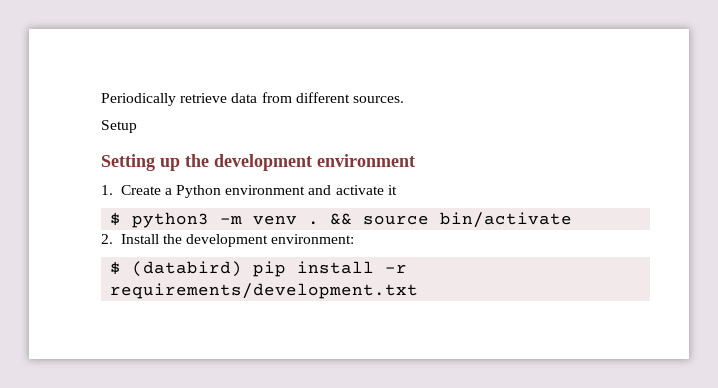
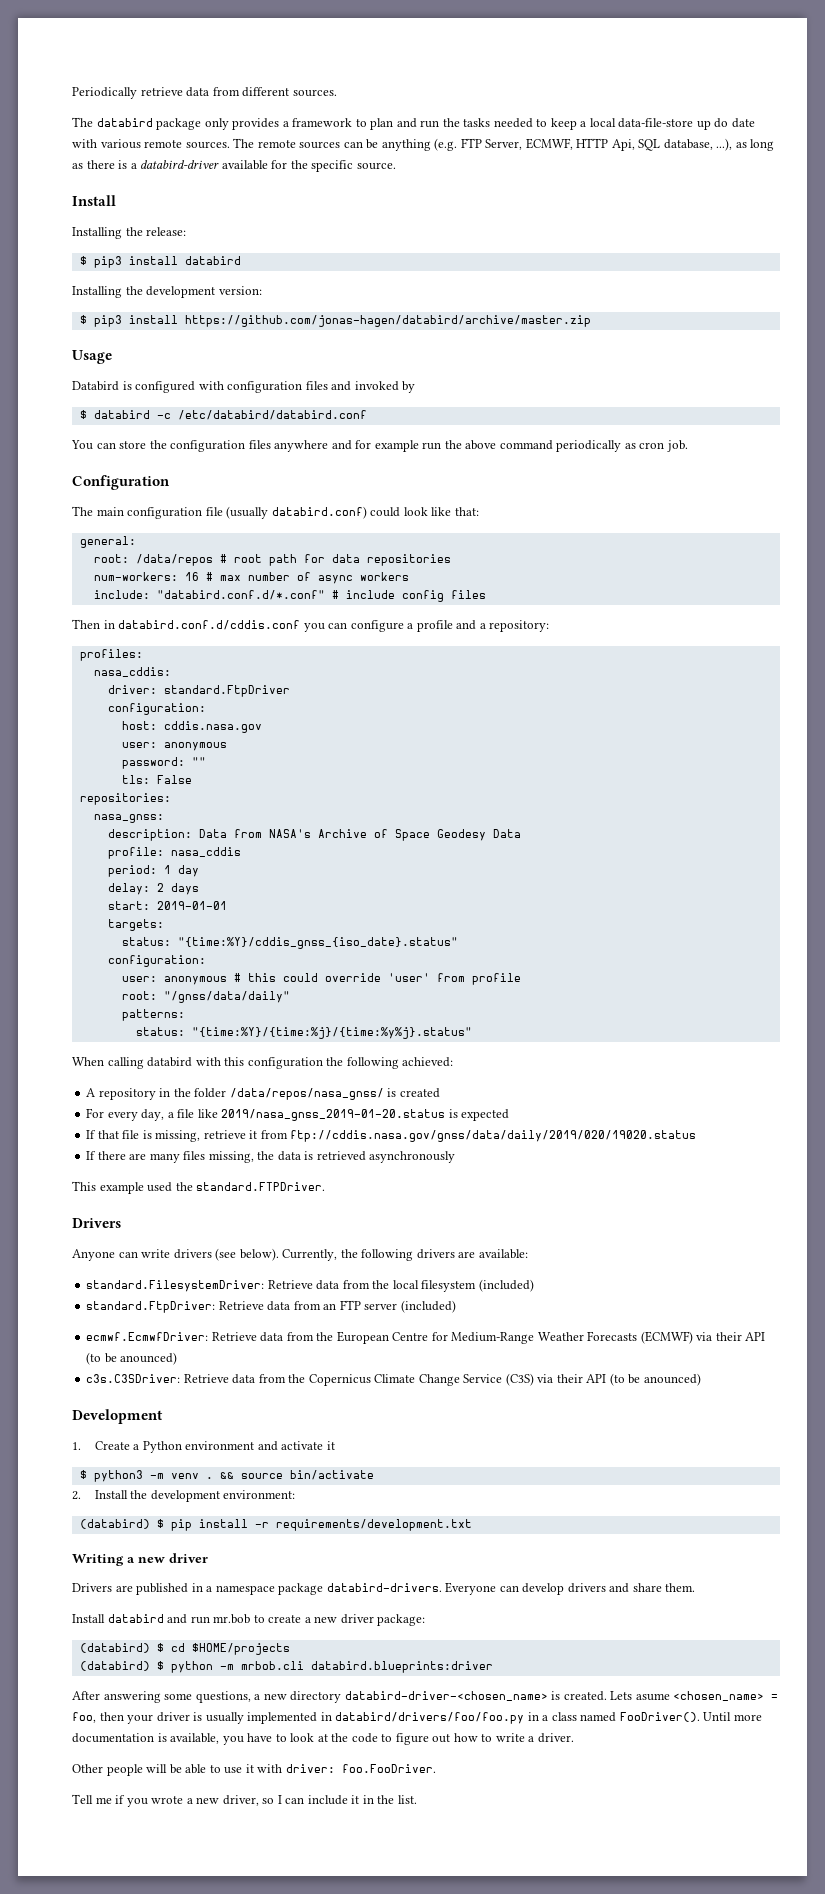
[101,120,137,133] [101,154,415,171] Setup // Setting up the development environment -> [72,117,755,130] [72,138,775,151] [72,160,396,172] [72,195,116,206] [72,227,187,239] [79,256,241,268] [72,286,262,298] [79,315,591,327] [72,350,112,364] [72,381,416,393] [79,410,367,420] [71,440,688,452] [72,475,170,490] [72,506,479,519] [79,536,136,548] [93,554,451,566] [93,572,409,584] [93,590,486,602] [72,619,550,632] [79,649,143,661] [93,667,171,677] [107,685,290,697] [107,703,206,715] [121,721,262,733] [121,742,227,751] [121,757,206,769] [121,775,192,784] [79,793,171,805] [93,814,164,823] [107,829,521,841] [107,847,241,859] [107,865,199,877] [107,883,199,895] [107,901,227,910] [107,919,164,931] [121,937,458,949] [107,955,206,967] [121,973,521,985] [121,991,290,1003] [121,1009,185,1021] [135,1027,472,1039] [72,1057,454,1069] [86,1088,440,1100] [86,1108,510,1121] [86,1130,697,1142] [86,1151,456,1163] [72,1181,326,1194] [72,1218,121,1228] [72,1248,528,1261] [86,1279,534,1292] [86,1300,456,1313] [86,1331,766,1344] [86,1352,178,1365] [86,1373,701,1386] [72,1409,163,1424] The databird package only provides a framework to plan and run the tasks needed to keep a local data-file-store up do date with various remote sources. The remote sources can be anything (e.g. FTP Server, ECMWF, HTTP Api, SQL database, ...), as long as there is a databird-driver available for the specific source. // Install // Installing the release: // $ pip3 install databird // Installing the development version: // $ pip3 install https://github.com/jonas-hagen/databird/archive/master.zip // Usage // Databird is configured with configuration files and invoked by // $ databird -c /etc/databird/databird.conf // You can store the configuration files anywhere and for example run the above command periodically as cron job. // Configuration // The main configuration file (usually databird.conf) could look like that: // general: // root: /data/repos # root path for data repositories // num-workers: 16 # max number of async workers // include: "databird.conf.d/*.conf" # include config files // Then in databird.conf.d/cddis.conf you can configure a profile and a repository: // profiles: // nasa_cddis: // driver: standard.FtpDriver // configuration: // host: cddis.nasa.gov // user: anonymous // password: "" // tls: False // repositories: // nasa_gnss: // description: Data from NASA's Archive of Space Geodesy Data // profile: nasa_cddis // period: 1 day // delay: 2 days // start: 2019-01-01 // targets: // status: "{time:%Y}/cddis_gnss_{iso_date}.status" // configuration: // user: anonymous # this could override 'user' from profile // root: "/gnss/data/daily" // patterns: // status: "{time:%Y}/{time:%j}/{time:%y%j}.status" // When calling databird with this configuration the following achieved: // A repository in the folder /data/repos/nasa_gnss/ is created // For every day, a file like 2019/nasa_gnss_2019-01-20.status is expected // If that file is missing, retrieve it from ftp://cddis.nasa.gov/gnss/data/daily/2019/020/19020.status // If there are many files missing, the data is retrieved asynchronously // This example used the standard.FTPDriver. // Drivers // Anyone can write drivers (see below). Currently, the following drivers are available: // standard.FilesystemDriver: Retrieve data from the local filesystem (included) // standard.FtpDriver: Retrieve data from an FTP server (included) // ecmwf.EcmwfDriver: Retrieve data from the European Centre for Medium-Range Weather Forecasts (ECMWF) via their API (to be anounced) // c3s.C3SDriver: Retrieve data from the Copernicus Climate Change Service (C3S) via their API (to be anounced) // Development
[110,261,243,277] $ (databird) -> [79,1519,164,1529] (databird) $
(419, 291) none -> [72,1553,208,1566] [72,1582,696,1595] [72,1614,426,1626] [79,1643,290,1655] [79,1661,493,1673] [72,1691,779,1703] [72,1712,762,1724] [72,1733,574,1745] [72,1764,436,1776] [72,1794,417,1807] // Writing a new driver // Drivers are published in a namespace package databird-drivers. Everyone can develop drivers and share them. // Install databird and run mr.bob to create a new driver package: // (databird) $ cd $HOME/projects // (databird) $ python -m mrbob.cli databird.blueprints:driver // After answering some questions, a new directory databird-driver-<chosen_name> is created. Lets asume <chosen_name> = foo, then your driver is usually implemented in databird/drivers/foo/foo.py in a class named FooDriver(). Until more documentation is available, you have to look at the code to figure out how to write a driver. // Other people will be able to use it with driver: foo.FooDriver. // Tell me if you wrote a new driver, so I can include it in the list.

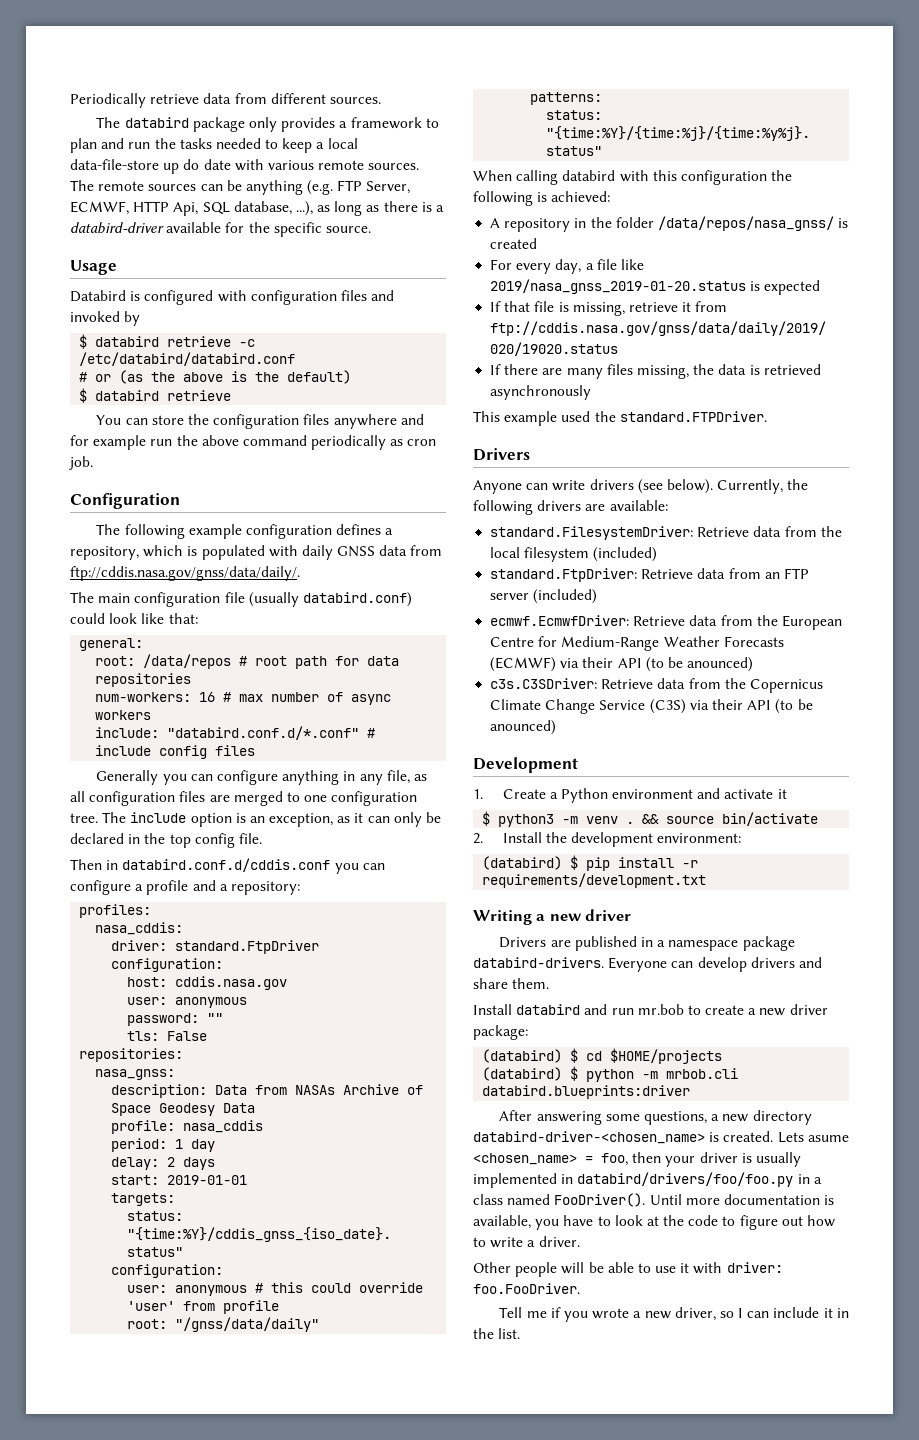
[72,195,116,206] [72,227,187,239] [79,256,241,268] [72,286,262,298] [79,315,591,327] // Install // Installing the release: // $ pip3 install databird // Installing the development version: // $ pip3 install https://github.com/jonas-hagen/databird/archive/master.zip -> (371, 229) none
(150, 414) none -> [167,336,232,347] retrieve
(367, 415) none -> [79,370,352,384] [79,388,232,403] // # or (as the above is the default) // $ databird retrieve
(170, 482) none -> [96,524,394,539] [70,545,443,560] [70,566,300,581] // The following example configuration defines a repository, which is populated with daily GNSS data from ftp://cddis.nasa.gov/gnss/data/daily/.
(486, 594) none -> [96,770,427,785] [70,791,418,806] [70,812,442,827] [70,833,262,848] // Generally you can configure anything in any file, as all configuration files are merged to one configuration tree. The include option is an exception, as it can only be declared in the top config file.
[268,829,311,838] NASA's -> [295,1085,336,1095] NASAs
(399, 1063) none -> [537,192,548,202] is

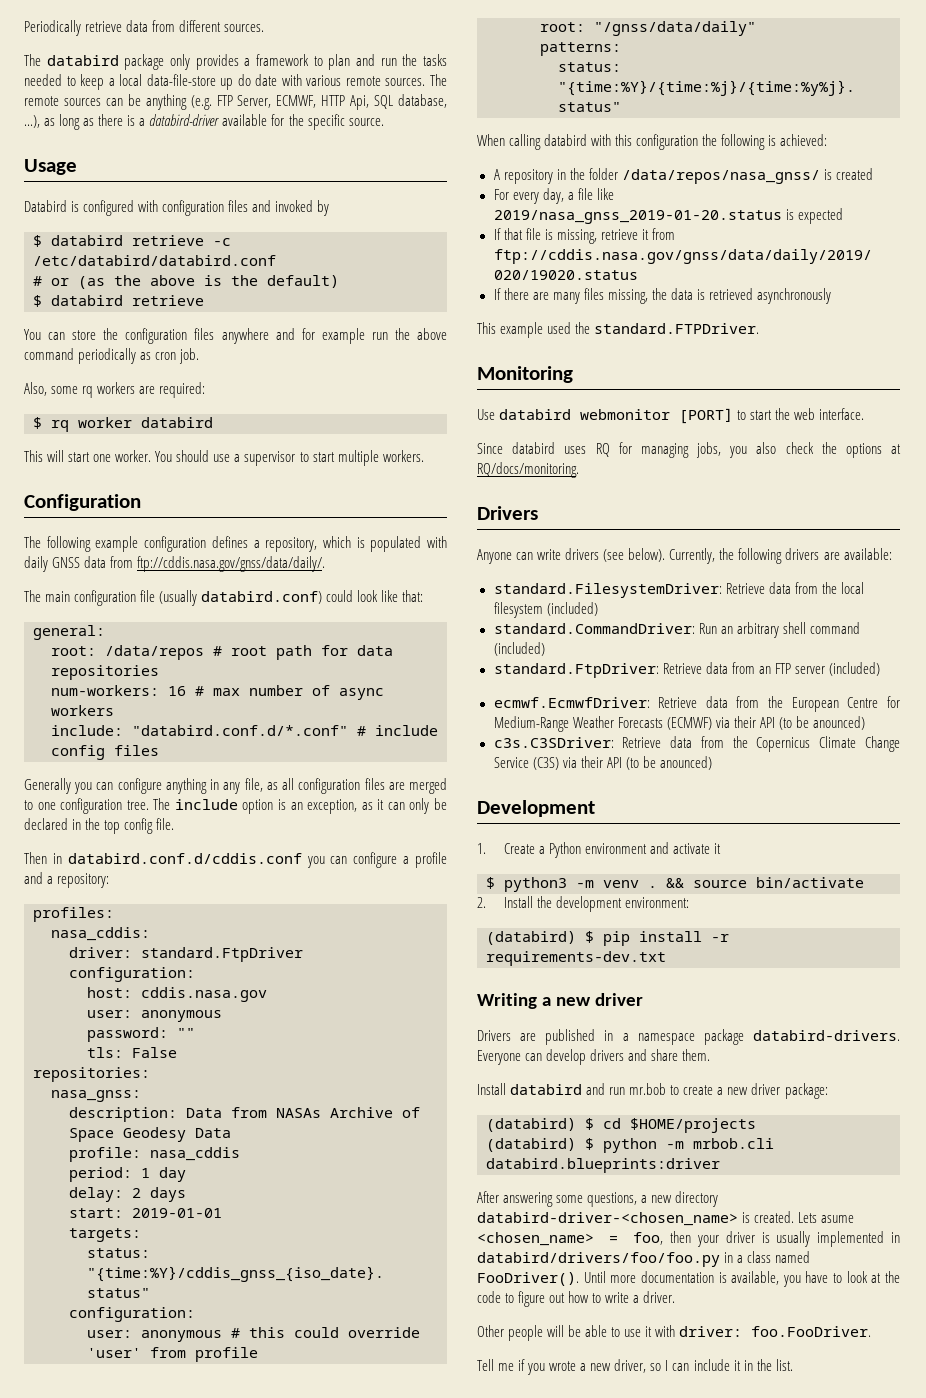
(93, 463) none -> [24,382,206,398] [33,417,213,432] [24,450,424,466] // Also, some rq workers are required: // $ rq worker databird // This will start one worker. You should use a supervisor to start multiple workers.
(767, 416) none -> [477,366,573,383] [477,408,865,424] [477,442,901,458] [477,462,579,478] // Monitoring // Use databird webmonitor [PORT] to start the web interface. // Since databird uses RQ for managing jobs, you also check the options at RQ/docs/monitoring.
(658, 554) none -> [493,622,860,638] [493,642,545,656] // standard.CommandDriver: Run an arbitrary shell command (included)
[482,873,707,888] requirements/development.txt -> [486,951,666,966] requirements-dev.txt

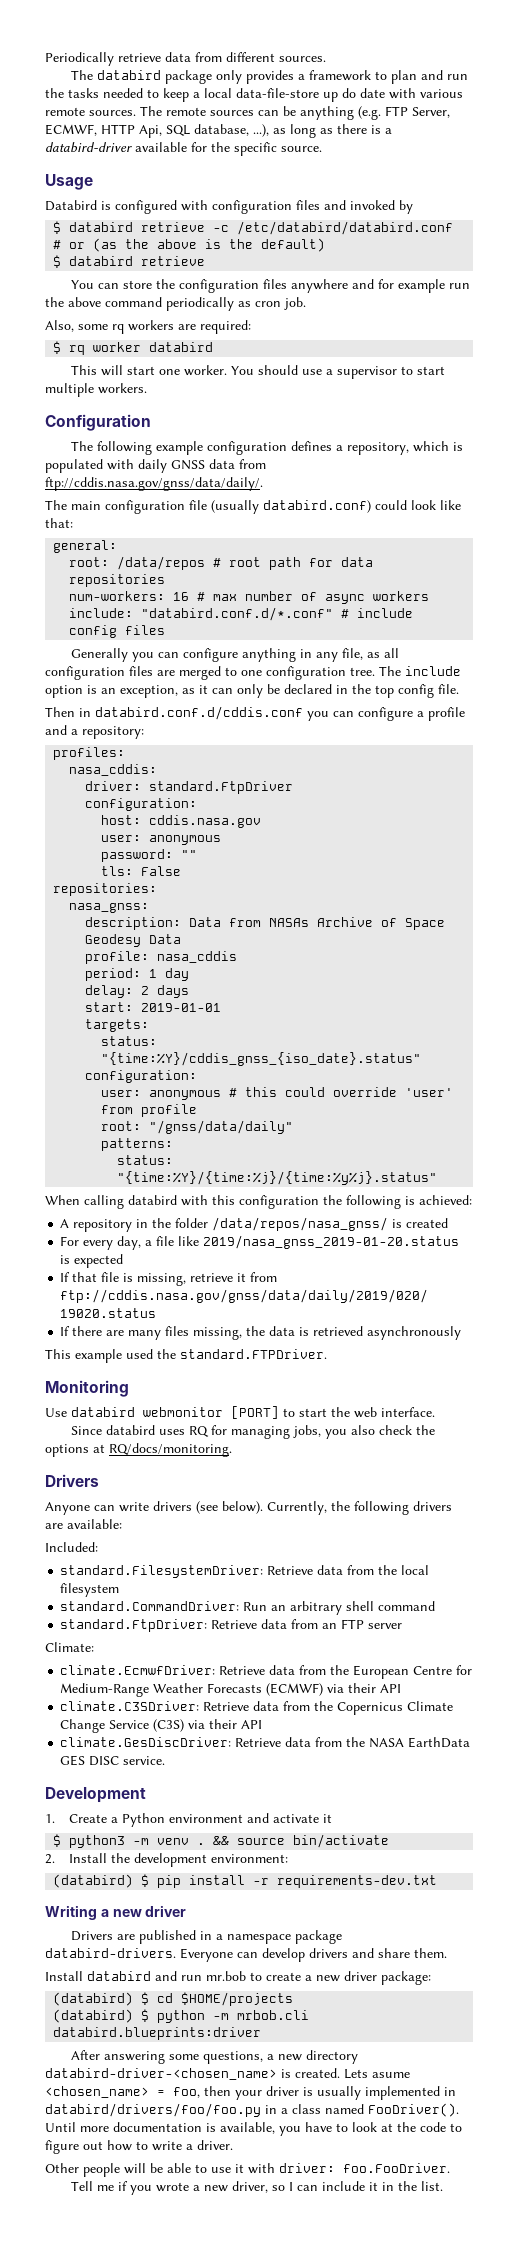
(892, 554) none -> [45,1542,98,1552] // Included:
[546,602,598,616] (included) -> (120, 1590) none
[493,642,545,656] (included) -> (436, 1606) none
[828,662,880,676] [493,697,650,708] (included) // ecmwf.EcmwfDriver: -> [45,1642,94,1652] [60,1665,216,1675] // Climate: // climate.EcmwfDriver:
[778,716,865,730] [493,737,614,748] (to be anounced) // c3s.C3SDriver: -> [60,1701,200,1711] // climate.C3SDriver:
[625,756,712,770] (to be anounced) -> [60,1737,471,1748] [60,1755,166,1766] // climate.GesDiscDriver: Retrieve data from the NASA EarthData GES DISC service.

